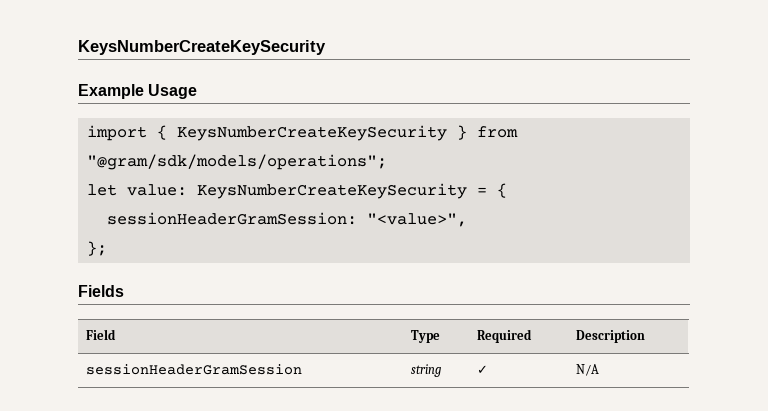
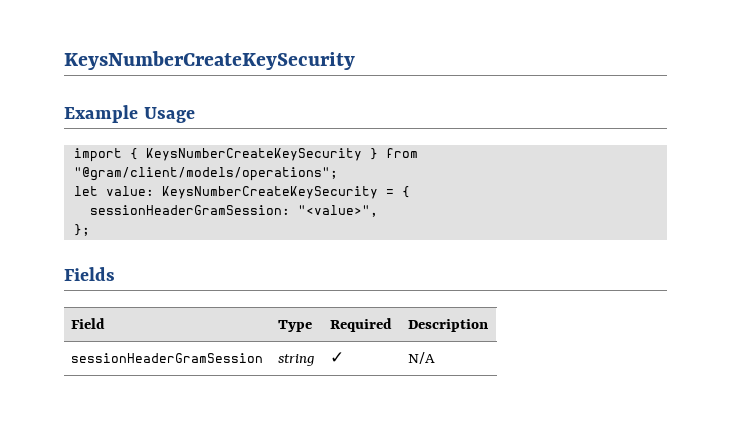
[86,154,387,170] "@gram/sdk/models/operations"; -> [73,167,338,181] "@gram/client/models/operations";

